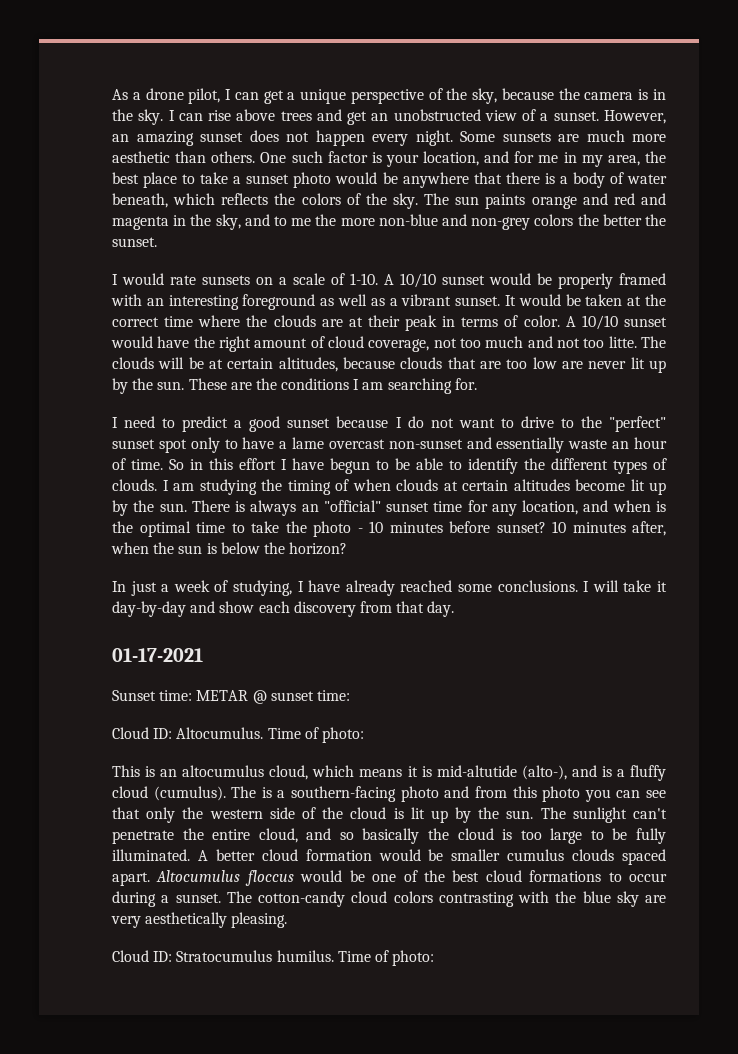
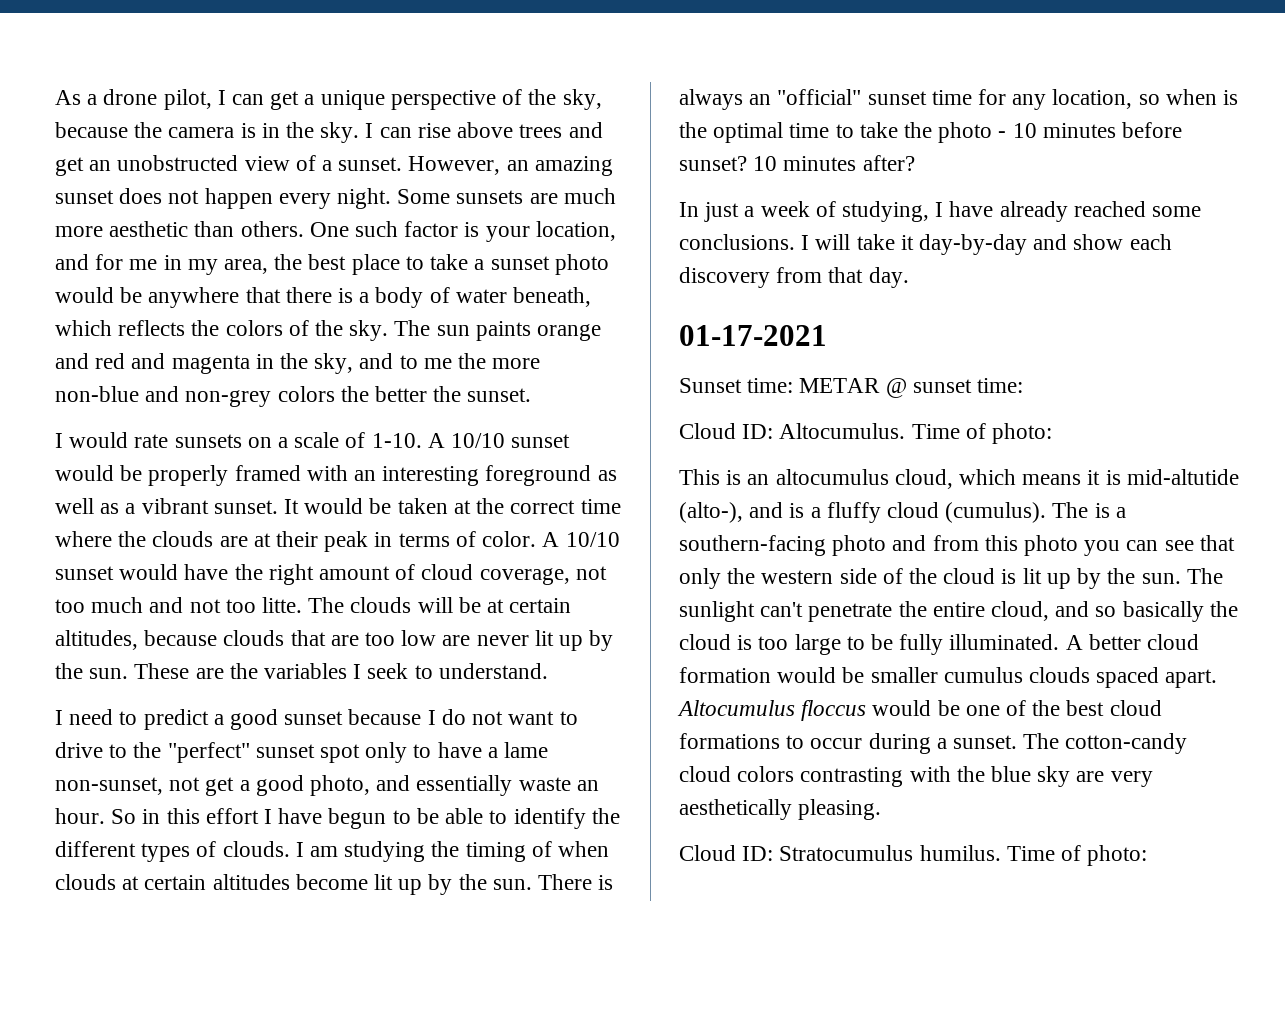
[281,378,477,394] conditions I am searching for. -> [264,663,548,679] variables I seek to understand.
[328,439,463,449] overcast non-sunset -> [55,775,371,796] non-sunset, not get a good photo,
[634,437,667,449] [112,458,163,470] hour of time. -> [55,808,105,824] hour.
[583,500,609,512] and -> [1138,94,1160,105] so
[632,521,666,536] [111,542,348,555] after, when the sun is below the horizon? -> [862,155,915,171] after?

